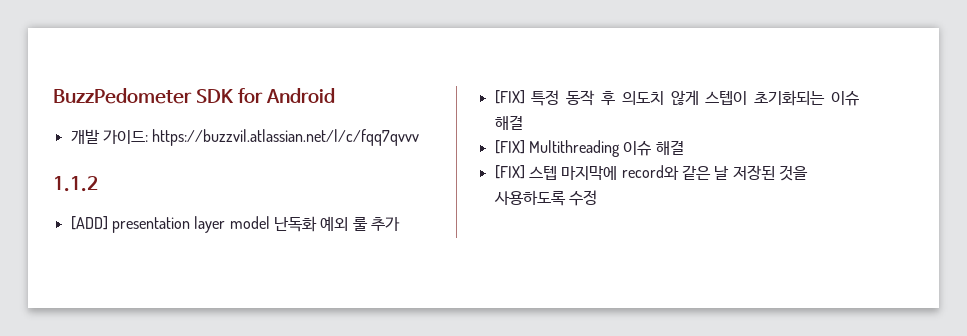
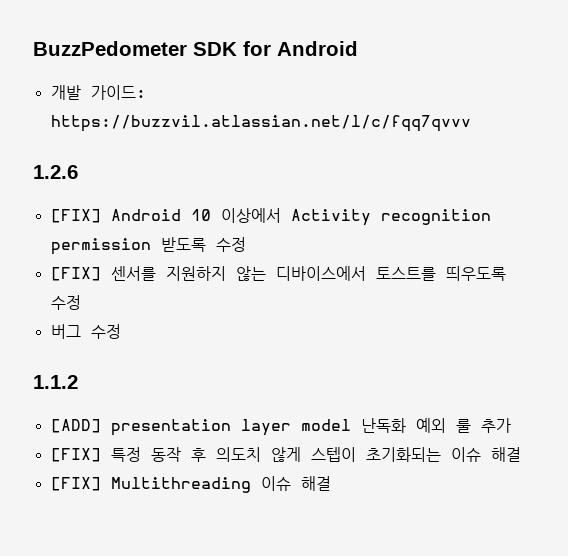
(420, 137) none -> [33,165,78,179] [50,208,491,226] [50,237,246,255] [50,266,506,281] [50,295,81,310] [50,324,121,339] // 1.2.6 // [FIX] Android 10 이상에서 Activity recognition permission 받도록 수정 // [FIX] 센서를 지원하지 않는 디바이스에서 토스트를 띄우도록 수정 // 버그 수정
[494,165,808,181] [493,190,597,206] // [FIX] 스텝 마지막에 record와 같은 날 저장된 것을 사용하도록 수정 -> (331, 483) none

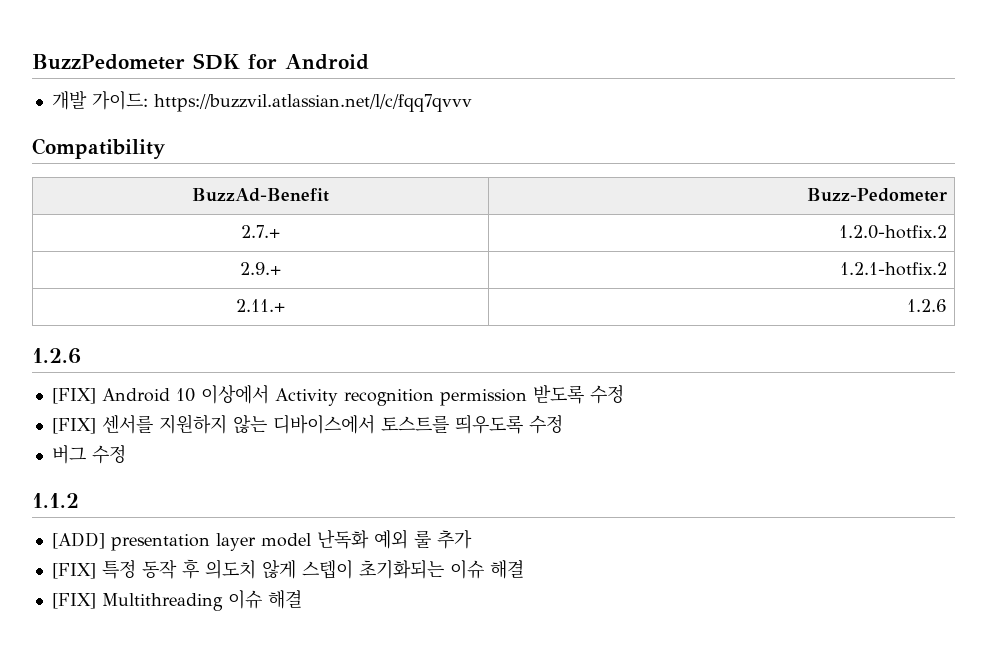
(471, 123) none -> [32,138,165,159] [192,188,329,202] [807,188,948,202] [241,225,280,238] [839,225,948,239] [240,262,281,275] [840,262,948,276] [236,299,285,312] [907,299,948,312] // Compatibility // BuzzAd-Benefit | Buzz-Pedometer // 2.7.+ | 1.2.0-hotfix.2 // 2.9.+ | 1.2.1-hotfix.2 // 2.11.+ | 1.2.6

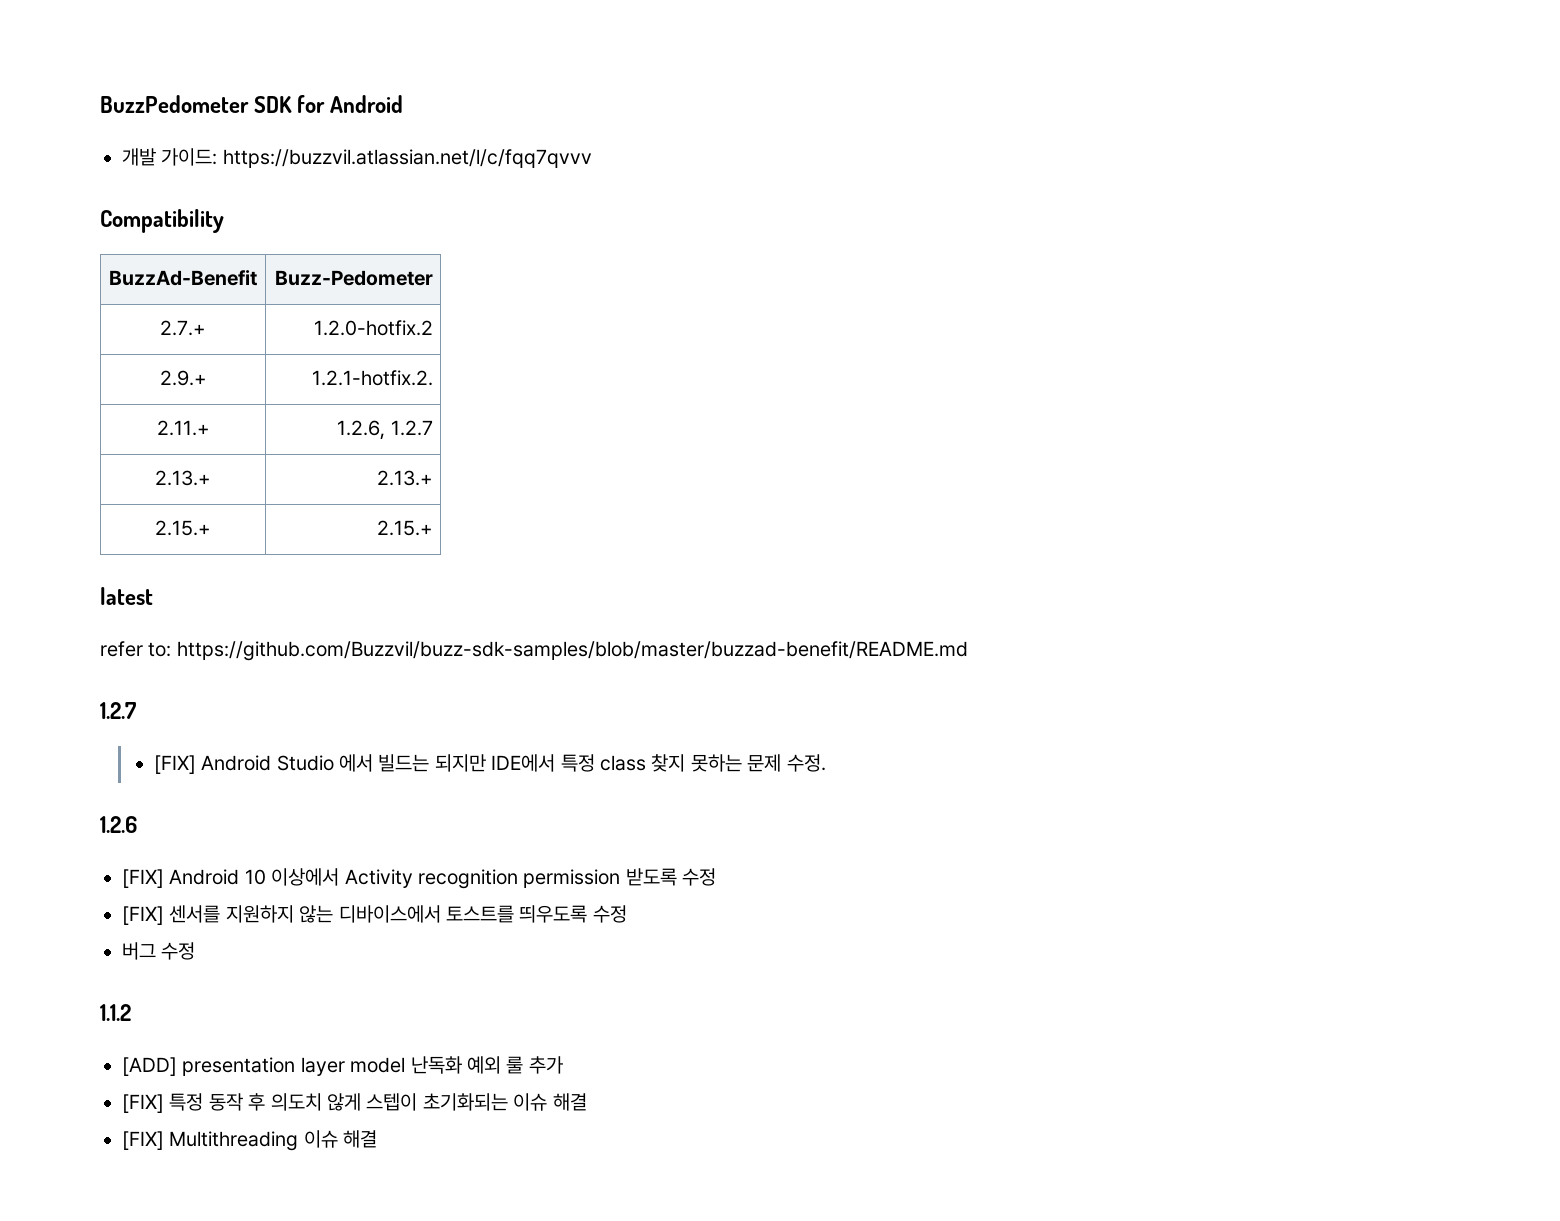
[840,262,948,276] 1.2.1-hotfix.2 -> [311,370,433,386] 1.2.1-hotfix.2.
[907,299,948,312] 1.2.6 -> [337,420,433,440] [155,470,211,486] [376,470,433,486] [155,520,211,536] [376,520,433,536] [100,587,153,605] [100,641,968,661] [100,702,136,719] [153,754,826,774] 1.2.6, 1.2.7 // 2.13.+ | 2.13.+ // 2.15.+ | 2.15.+ // latest // refer to: https://github.com/Buzzvil/buzz-sdk-samples/blob/master/buzzad-benefit/README.md // 1.2.7 // [FIX] Android Studio 에서 빌드는 되지만 IDE에서 특정 class 찾지 못하는 문제 수정.

